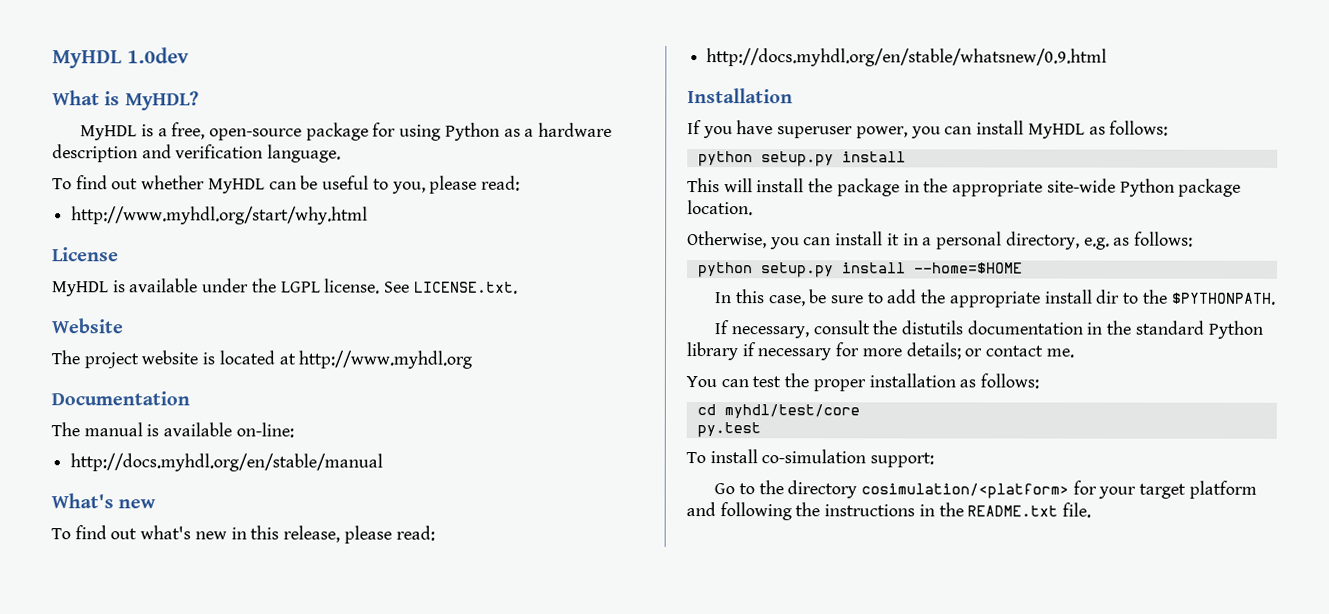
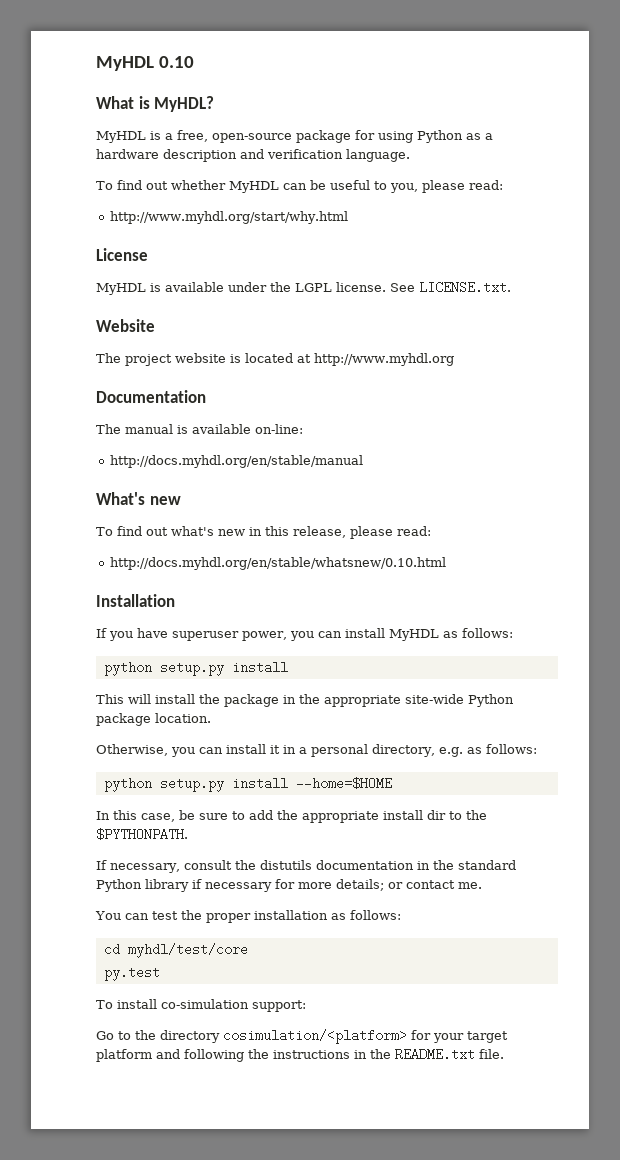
[52,47,189,69] MyHDL 1.0dev -> [96,56,194,71] MyHDL 0.10
[706,48,1108,67] http://docs.myhdl.org/en/stable/whatsnew/0.9.html -> [110,557,447,570] http://docs.myhdl.org/en/stable/whatsnew/0.10.html

